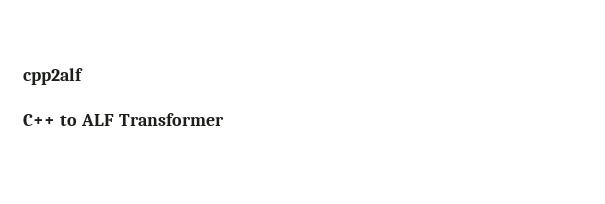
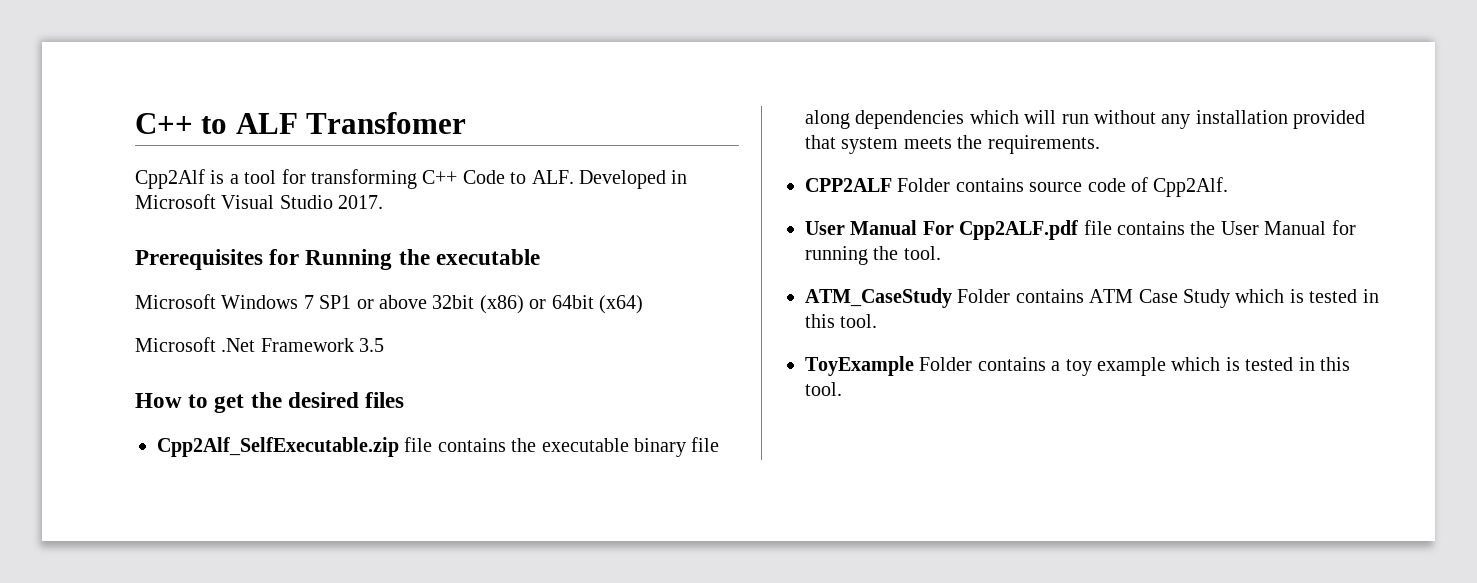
[23,68,83,85] cpp2alf // -> (135, 123) none
[118,113,224,126] Transformer -> [306,112,467,134] [135,169,688,189] [135,194,384,209] [135,249,540,270] [135,294,643,314] [135,337,385,352] [135,392,405,413] [157,437,720,457] [805,110,1366,129] [805,135,1100,154] [805,177,1229,197] [805,220,1356,240] [805,246,941,265] [805,288,1379,308] [805,314,878,328] [805,356,1350,376] [805,382,842,396] Transfomer // Cpp2Alf is a tool for transforming C++ Code to ALF. Developed in Microsoft Visual Studio 2017. // Prerequisites for Running the executable // Microsoft Windows 7 SP1 or above 32bit (x86) or 64bit (x64) // Microsoft .Net Framework 3.5 // How to get the desired files // Cpp2Alf_SelfExecutable.zip file contains the executable binary file along dependencies which will run without any installation provided that system meets the requirements. // CPP2ALF Folder contains source code of Cpp2Alf. // User Manual For Cpp2ALF.pdf file contains the User Manual for running the tool. // ATM_CaseStudy Folder contains ATM Case Study which is tested in this tool. // ToyExample Folder contains a toy example which is tested in this tool.

